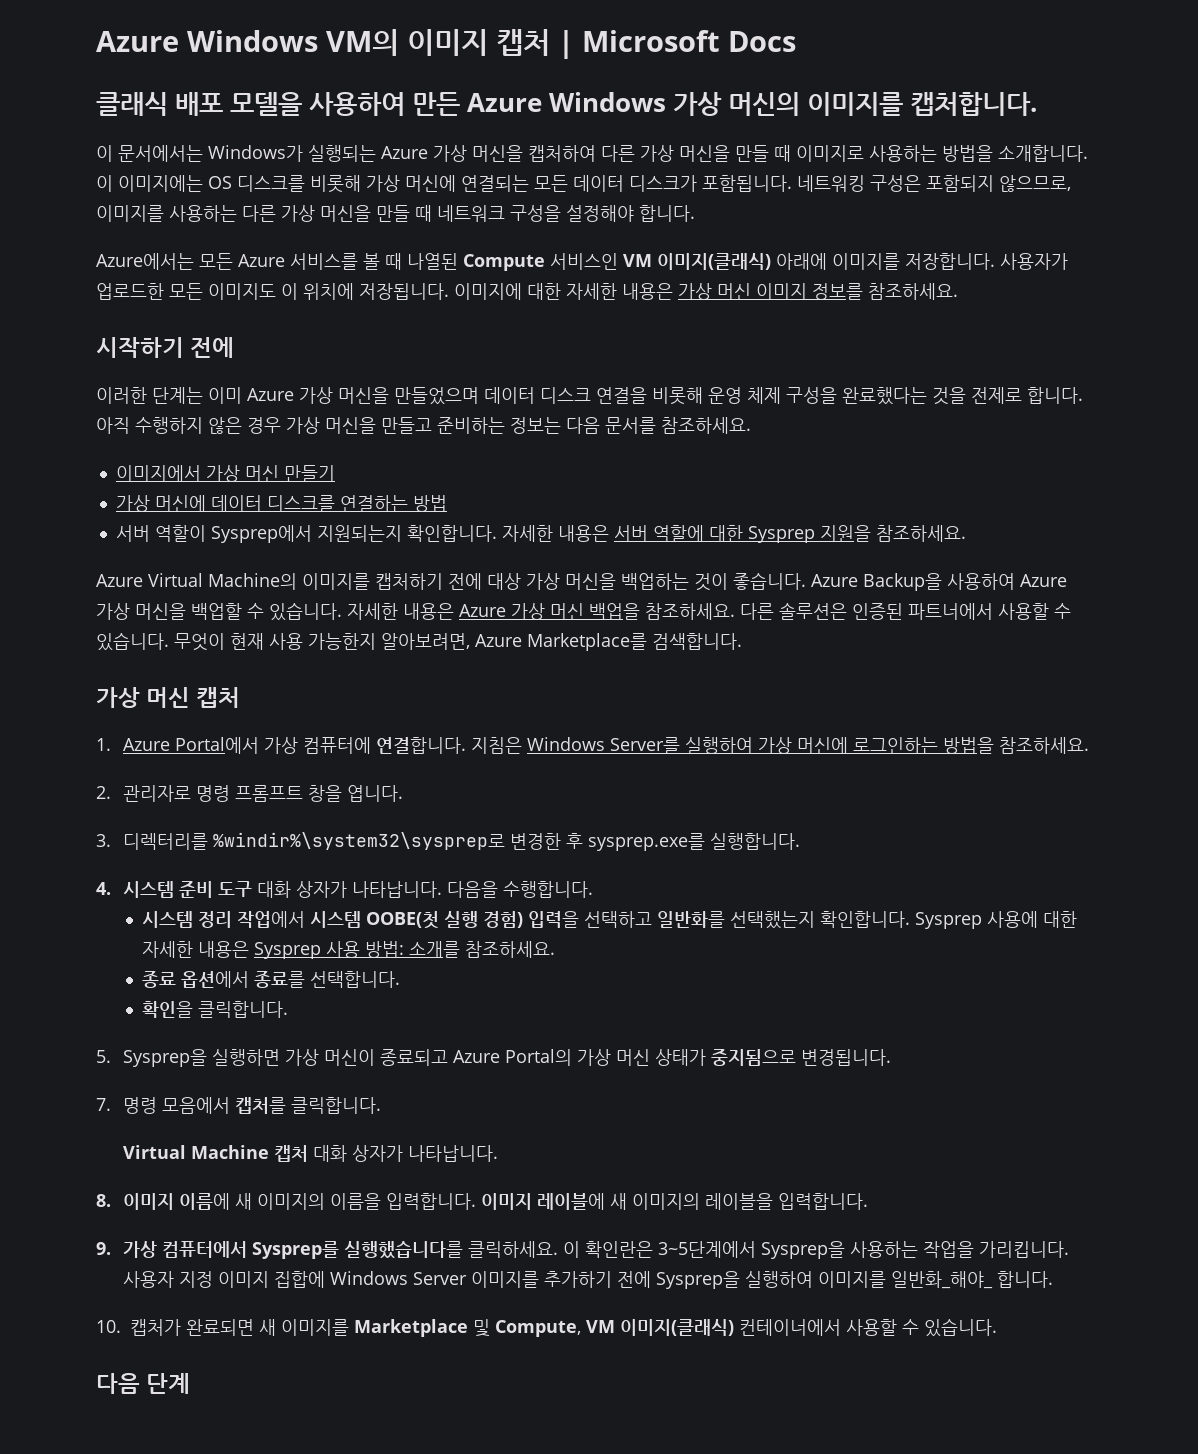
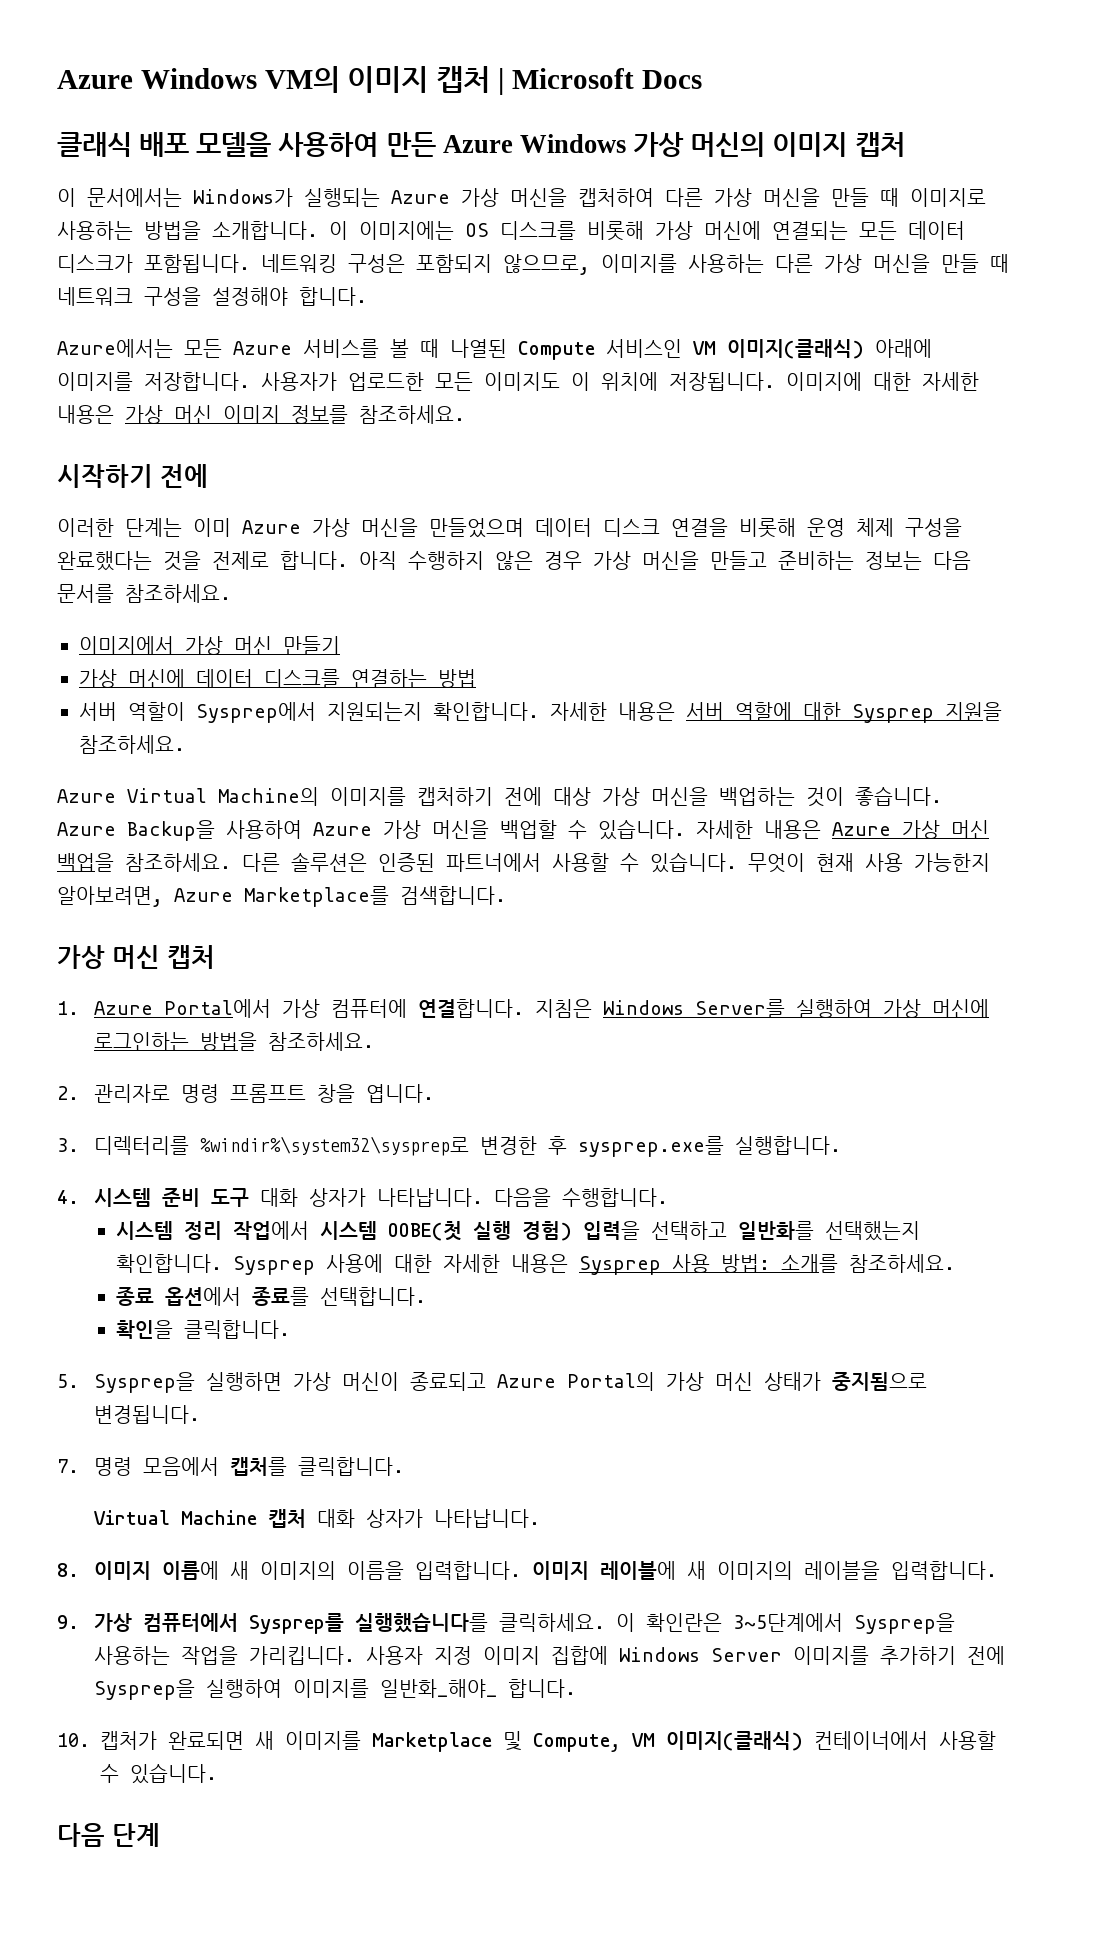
[806,92,1037,116] 이미지를 캡처합니다. -> [772,132,905,157] 이미지 캡처

